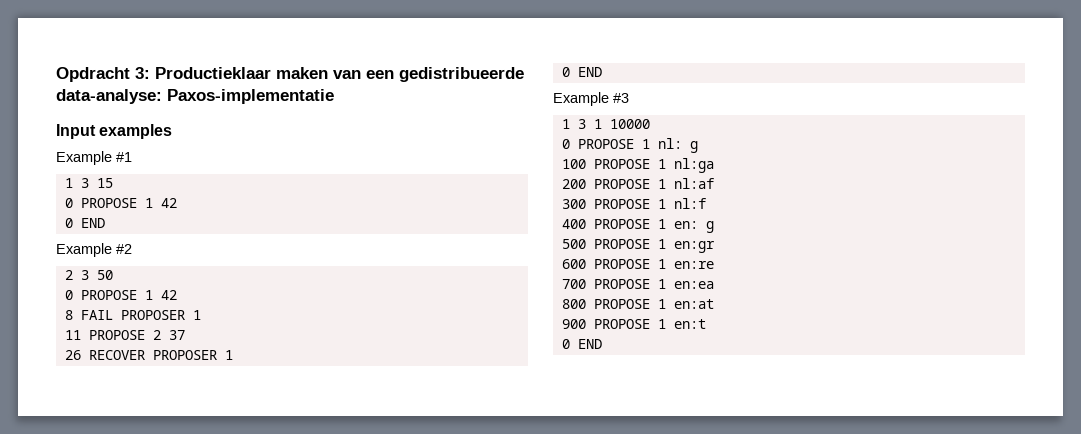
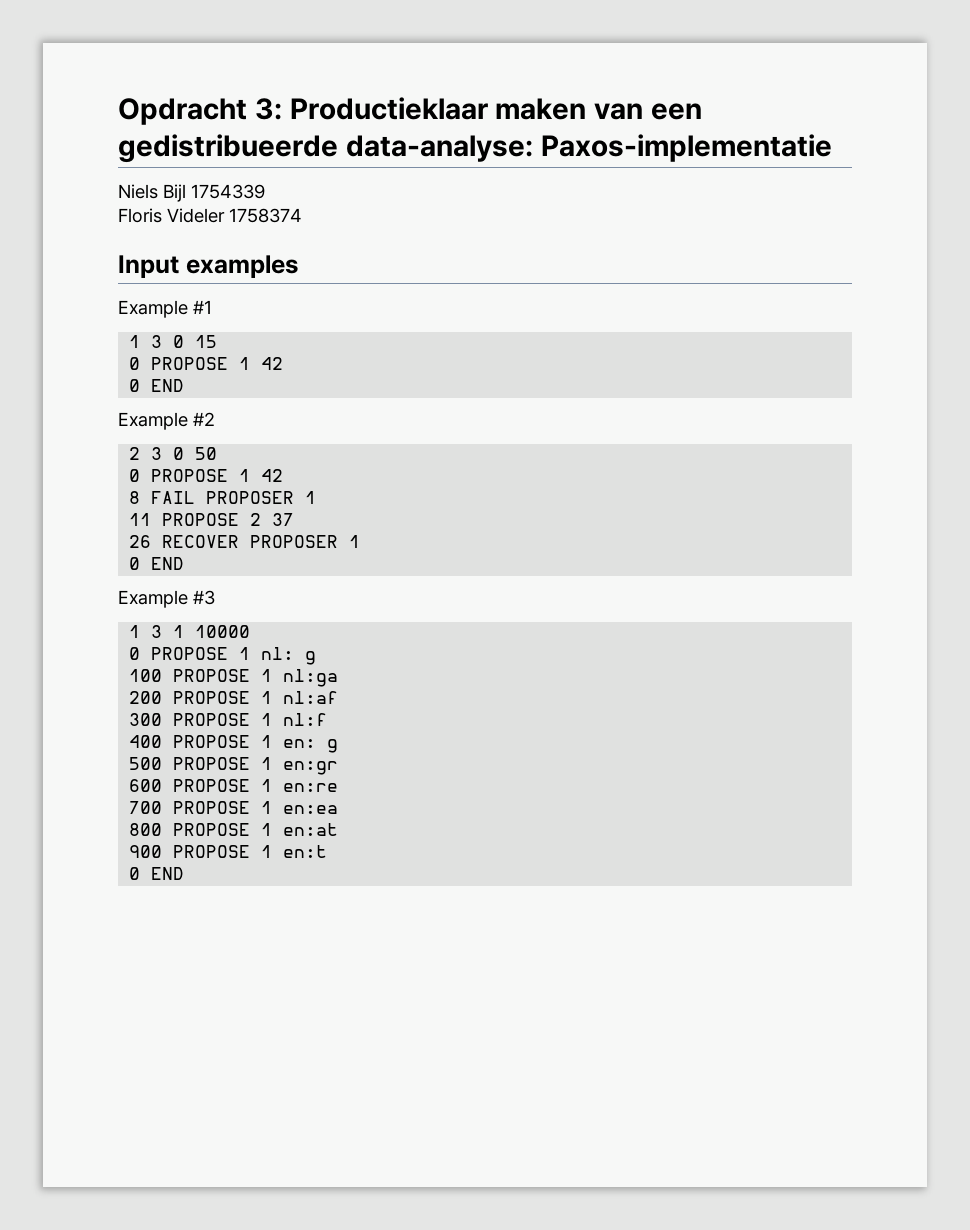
(334, 96) none -> [118,184,265,202] [118,208,302,223] // Niels Bijl 1754339 // Floris Videler 1758374
(89, 183) none -> [173,335,185,348] 0
(89, 275) none -> [173,447,185,460] 0

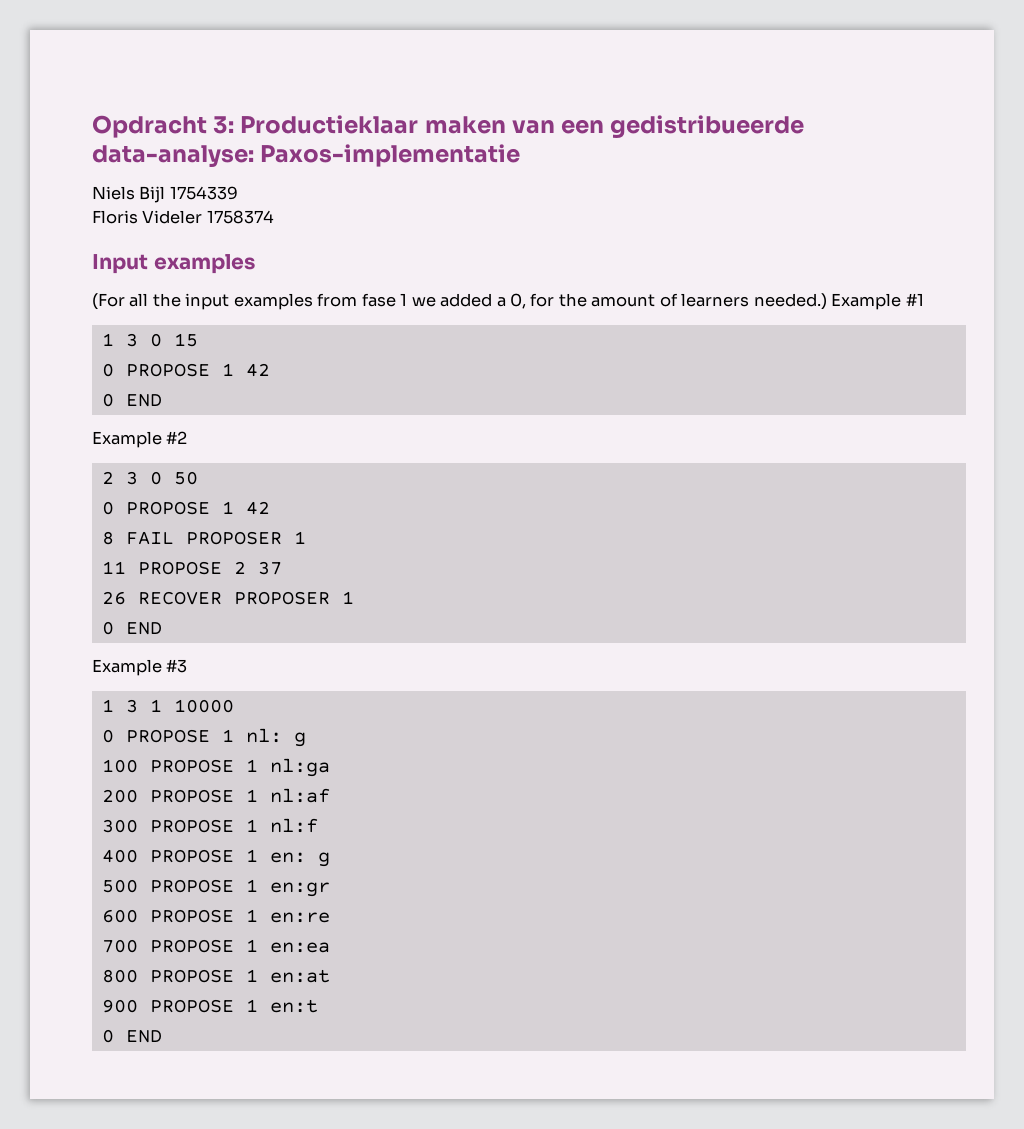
(298, 266) none -> [92,293,827,310] (For all the input examples from fase 1 we added a 0, for the amount of learners needed.)

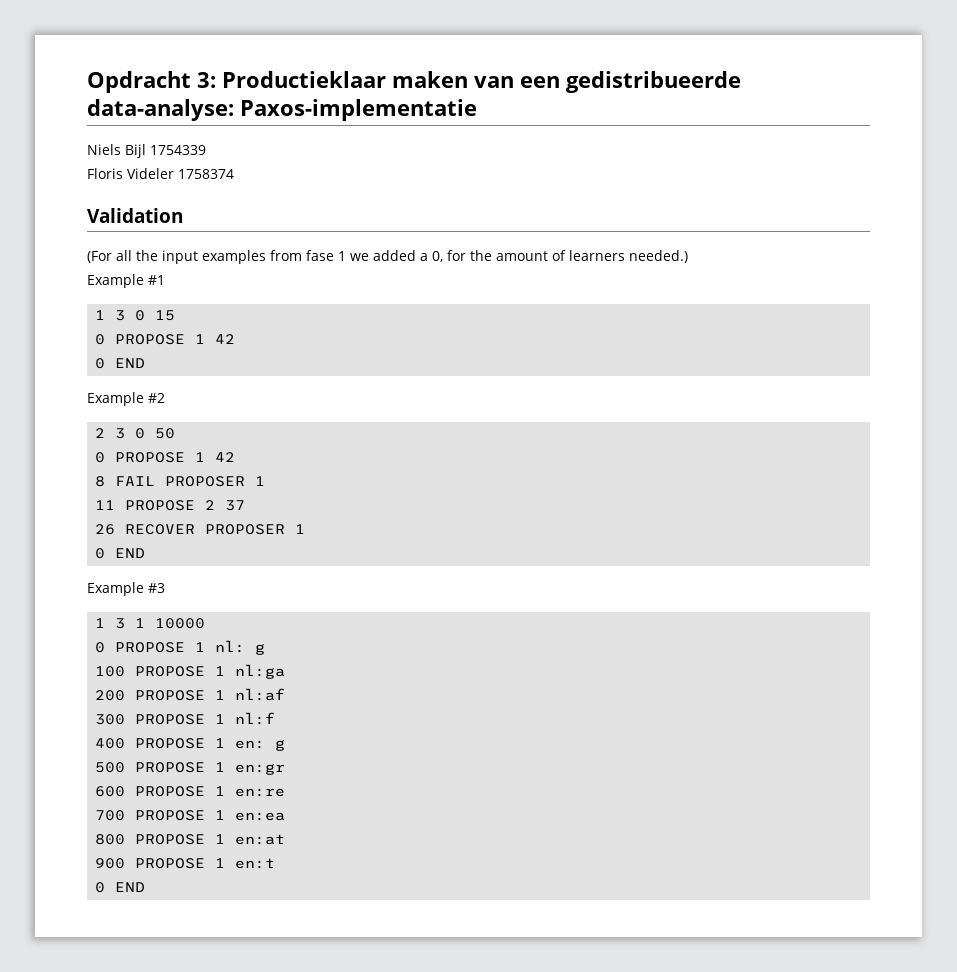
[92,254,255,274] Input examples -> [87,208,183,223] Validation
(827, 301) none -> (688, 256) //

